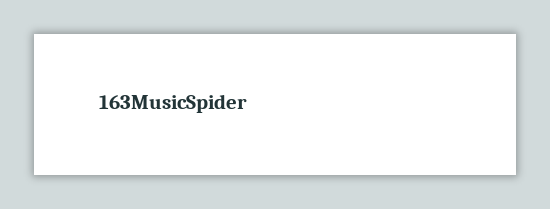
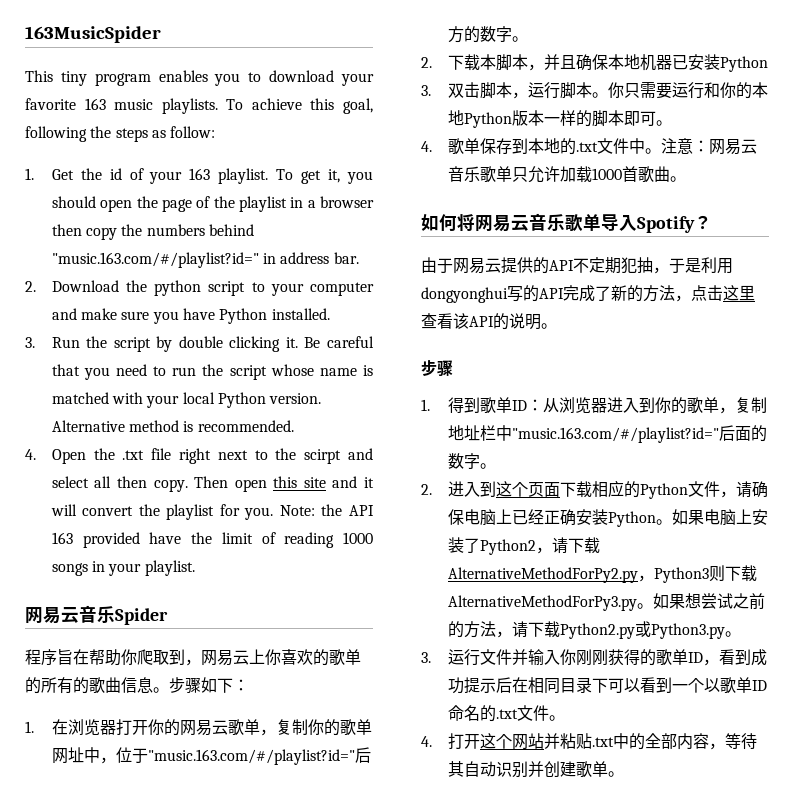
(247, 103) none -> [25,70,374,86] [25,98,373,114] [25,126,216,142] [25,168,373,184] [51,196,374,212] [51,224,255,240] [51,252,359,268] [25,280,374,296] [51,308,330,324] [25,336,375,352] [51,364,373,380] [51,392,322,408] [51,420,294,432] [25,448,373,464] [51,476,374,492] [50,504,375,520] [51,532,373,548] [51,560,195,576] [25,605,168,625] [25,649,361,666] [25,677,249,694] [25,719,372,736] [51,747,371,765] [447,26,528,43] [421,54,768,72] [421,82,768,99] [447,110,672,128] [421,138,757,155] [447,166,686,183] [421,213,712,233] [421,257,733,274] [421,285,755,303] [421,313,557,330] [421,360,453,377] [421,397,767,414] [447,425,767,443] [447,453,496,469] [421,480,768,499] [447,509,768,527] [447,537,600,555] [447,565,757,583] [447,593,765,611] [447,621,741,639] [421,649,767,666] [447,677,767,694] [447,705,565,722] [421,733,757,750] [447,761,624,778] // This tiny program enables you to download your favorite 163 music playlists. To achieve this goal, following the steps as follow: // 1. Get the id of your 163 playlist. To get it, you should open the page of the playlist in a browser then copy the numbers behind "music.163.com/#/playlist?id=" in address bar. // 2. Download the python script to your computer and make sure you have Python installed. // 3. Run the script by double clicking it. Be careful that you need to run the script whose name is matched with your local Python version. Alternative method is recommended. // 4. Open the .txt file right next to the scirpt and select all then copy. Then open this site and it will convert the playlist for you. Note: the API 163 provided have the limit of reading 1000 songs in your playlist. // 网易云音乐Spider // 程序旨在帮助你爬取到，网易云上你喜欢的歌单的所有的歌曲信息。步骤如下： // 1.在浏览器打开你的网易云歌单，复制你的歌单网址中，位于"music.163.com/#/playlist?id="后方的数字。 // 2.下载本脚本，并且确保本地机器已安装Python // 3.双击脚本，运行脚本。你只需要运行和你的本地Python版本一样的脚本即可。 // 4.歌单保存到本地的.txt文件中。注意：网易云音乐歌单只允许加载1000首歌曲。 // 如何将网易云音乐歌单导入Spotify？ // 由于网易云提供的API不定期犯抽，于是利用dongyonghui写的API完成了新的方法，点击这里查看该API的说明。 // 步骤 // 1.得到歌单ID：从浏览器进入到你的歌单，复制地址栏中"music.163.com/#/playlist?id="后面的数字。 // 2.进入到这个页面下载相应的Python文件，请确保电脑上已经正确安装Python。如果电脑上安装了Python2，请下载AlternativeMethodForPy2.py，Python3则下载AlternativeMethodForPy3.py。如果想尝试之前的方法，请下载Python2.py或Python3.py。 // 3.运行文件并输入你刚刚获得的歌单ID，看到成功提示后在相同目录下可以看到一个以歌单ID命名的.txt文件。 // 4.打开这个网站并粘贴.txt中的全部内容，等待其自动识别并创建歌单。

